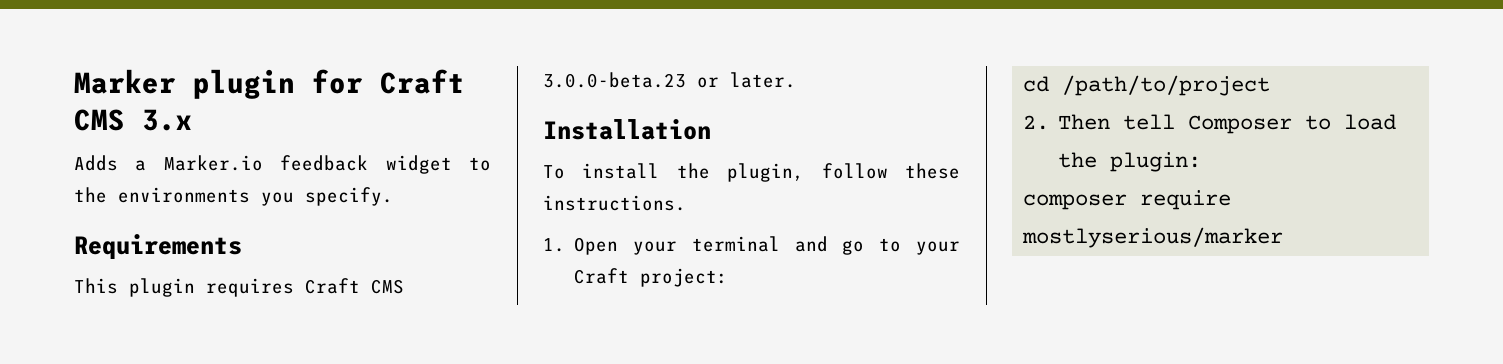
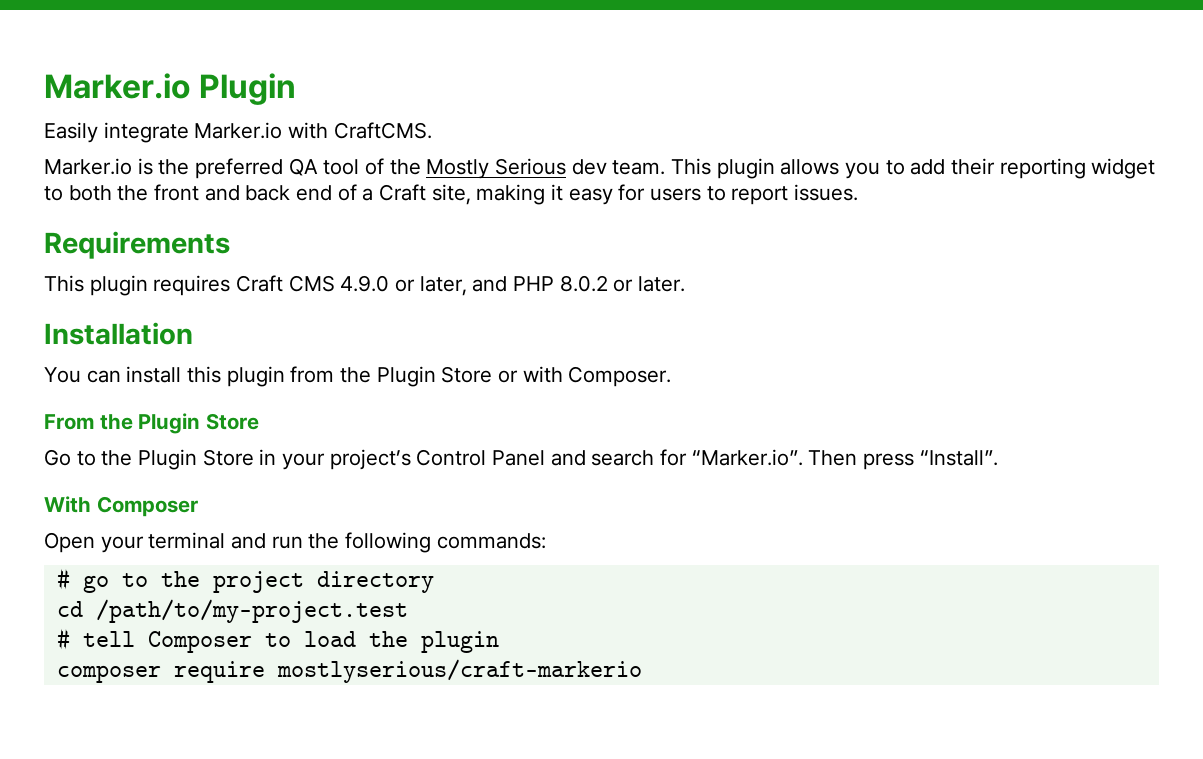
[74,69,465,99] [74,109,193,131] [74,155,491,174] [74,187,393,206] Marker plugin for Craft CMS 3.x // Adds a Marker.io feedback widget to the environments you specify. -> [44,73,296,105] [44,122,432,143] [44,158,1156,179] [44,184,859,205] Marker.io Plugin // Easily integrate Marker.io with CraftCMS. // Marker.io is the preferred QA tool of the Mostly Serious dev team. This plugin allows you to add their reporting widget to both the front and back end of a Craft site, making it easy for users to report issues.
[543,72,796,88] [543,119,711,140] [543,163,960,182] [543,195,686,211] [543,236,960,255] [574,268,729,287] [1023,75,1271,96] [1023,114,1111,130] 3.0.0-beta.23 or later. // Installation // To install the plugin, follow these instructions. // 1. Open your terminal and go to your Craft project: // cd /path/to/project // 2. Then -> [340,275,686,296] [44,322,193,345] [44,366,672,387] [44,413,260,434] [44,449,998,470] [44,496,198,517] [44,532,546,553] [56,568,434,593] [56,599,408,623] [56,628,70,650] 4.9.0 or later, and PHP 8.0.2 or later. // Installation // You can install this plugin from the Plugin Store or with Composer. // From the Plugin Store // Go to the Plugin Store in your project’s Control Panel and search for “Marker.io”. Then press “Install”. // With Composer // Open your terminal and run the following commands: // # go to the project directory // cd /path/to/my-project.test // #
[1110,152,1202,172] plugin: -> [420,631,499,653] plugin
[1022,227,1284,248] mostlyserious/marker -> [276,659,642,683] mostlyserious/craft-markerio

